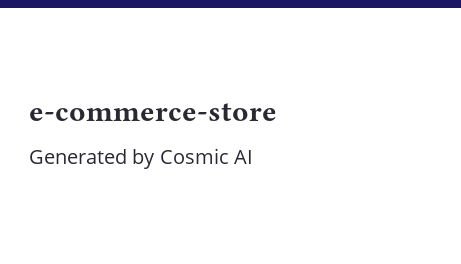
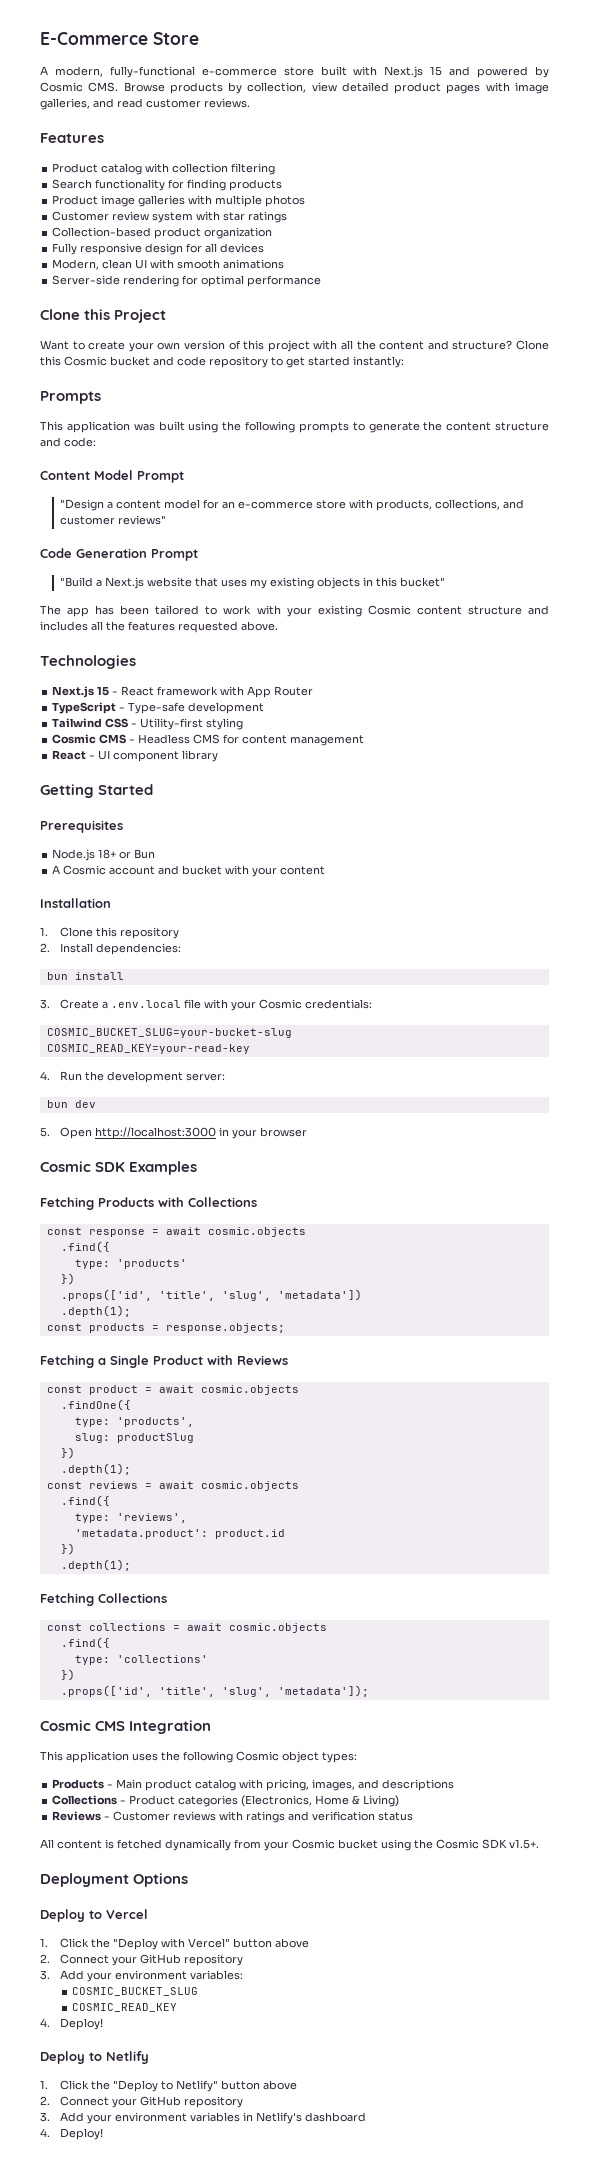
[29,103,277,121] [29,148,253,169] e-commerce-store // Generated by Cosmic AI -> [40,32,199,45] [40,66,550,78] [40,82,549,94] [40,98,250,110] [40,133,104,143] [52,163,276,175] [52,179,283,191] [52,195,306,207] [52,211,288,223] [52,227,273,239] [52,243,265,255] [52,259,285,270] [52,275,322,287] [40,309,167,323] [40,340,550,352] [40,356,404,368] [40,391,101,404] [40,421,549,433] [40,437,96,447] [40,470,184,483] [60,499,525,511] [60,515,167,525] [40,548,198,561] [60,577,446,589] [40,605,549,617] [40,621,278,633] [40,655,136,669] [52,686,314,698] [52,702,265,714] [52,718,244,730] [52,734,365,746] [52,750,219,762] [40,784,154,798] [40,820,123,833] [52,849,156,861] [52,865,326,877] [40,898,111,908] [40,927,180,939] [40,943,182,955] [46,972,124,980] [40,999,373,1011] [46,1028,292,1038] [46,1044,250,1054] [40,1071,226,1083] [46,1100,96,1108] [40,1127,308,1139] [40,1161,198,1175] [40,1197,257,1210] [46,1227,306,1237] [60,1241,110,1253] [74,1259,187,1269] [60,1273,75,1285] [60,1289,362,1301] [60,1305,131,1317] [46,1323,285,1333] [40,1355,288,1368] [46,1385,299,1395] [60,1399,131,1411] [74,1417,194,1427] [74,1433,194,1443] [60,1447,75,1459] [60,1463,131,1475] [46,1481,299,1491] [60,1495,110,1507] [74,1513,187,1523] [74,1529,285,1539] [60,1543,75,1555] [60,1559,131,1571] [40,1593,167,1606] [46,1623,327,1633] [60,1637,110,1649] [74,1655,208,1665] [60,1669,75,1681] [60,1685,369,1697] [40,1720,212,1734] [40,1751,357,1763] [52,1779,455,1791] [52,1795,400,1807] [52,1811,414,1823] [40,1839,539,1851] [40,1873,189,1887] [40,1909,148,1922] [40,1938,310,1950] [40,1954,244,1966] [40,1970,244,1982] [72,1987,199,1996] [72,2003,178,2012] [40,2018,104,2030] [40,2051,149,2064] [40,2080,298,2092] [40,2096,244,2108] [40,2112,367,2124] [40,2128,104,2140] E-Commerce Store // A modern, fully-functional e-commerce store built with Next.js 15 and powered by Cosmic CMS. Browse products by collection, view detailed product pages with image galleries, and read customer reviews. // Features // Product catalog with collection filtering // Search functionality for finding products // Product image galleries with multiple photos // Customer review system with star ratings // Collection-based product organization // Fully responsive design for all devices // Modern, clean UI with smooth animations // Server-side rendering for optimal performance // Clone this Project // Want to create your own version of this project with all the content and structure? Clone this Cosmic bucket and code repository to get started instantly: // Prompts // This application was built using the following prompts to generate the content structure and code: // Content Model Prompt // "Design a content model for an e-commerce store with products, collections, and customer reviews" // Code Generation Prompt // "Build a Next.js website that uses my existing objects in this bucket" // The app has been tailored to work with your existing Cosmic content structure and includes all the features requested above. // Technologies // Next.js 15 - React framework with App Router // TypeScript - Type-safe development // Tailwind CSS - Utility-first styling // Cosmic CMS - Headless CMS for content management // React - UI component library // Getting Started // Prerequisites // Node.js 18+ or Bun // A Cosmic account and bucket with your content // Installation // 1. Clone this repository // 2. Install dependencies: // bun install // 3. Create a .env.local file with your Cosmic credentials: // COSMIC_BUCKET_SLUG=your-bucket-slug // COSMIC_READ_KEY=your-read-key // 4. Run the development server: // bun dev // 5. Open http://localhost:3000 in your browser // Cosmic SDK Examples // Fetching Products with Collections // const response = await cosmic.objects // .find({ // type: 'products' // }) // .props(['id', 'title', 'slug', 'metadata']) // .depth(1); // const products = response.objects; // Fetching a Single Product with Reviews // const product = await cosmic.objects // .findOne({ // type: 'products', // slug: productSlug // }) // .depth(1); // const reviews = await cosmic.objects // .find({ // type: 'reviews', // 'metadata.product': product.id // }) // .depth(1); // Fetching Collections // const collections = await cosmic.objects // .find({ // type: 'collections' // }) // .props(['id', 'title', 'slug', 'metadata']); // Cosmic CMS Integration // This application uses the following Cosmic object types: // Products - Main product catalog with pricing, images, and descriptions // Collections - Product categories (Electronics, Home & Living) // Reviews - Customer reviews with ratings and verification status // All content is fetched dynamically from your Cosmic bucket using the Cosmic SDK v1.5+. // Deployment Options // Deploy to Vercel // 1. Click the "Deploy with Vercel" button above // 2. Connect your GitHub repository // 3. Add your environment variables: // COSMIC_BUCKET_SLUG // COSMIC_READ_KEY // 4. Deploy! // Deploy to Netlify // 1. Click the "Deploy to Netlify" button above // 2. Connect your GitHub repository // 3. Add your environment variables in Netlify's dashboard // 4. Deploy!

